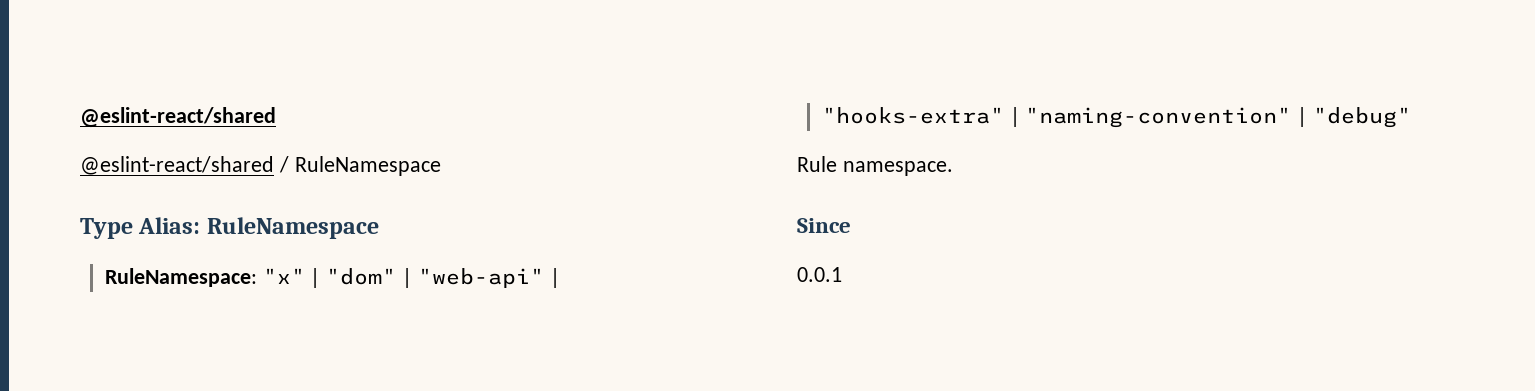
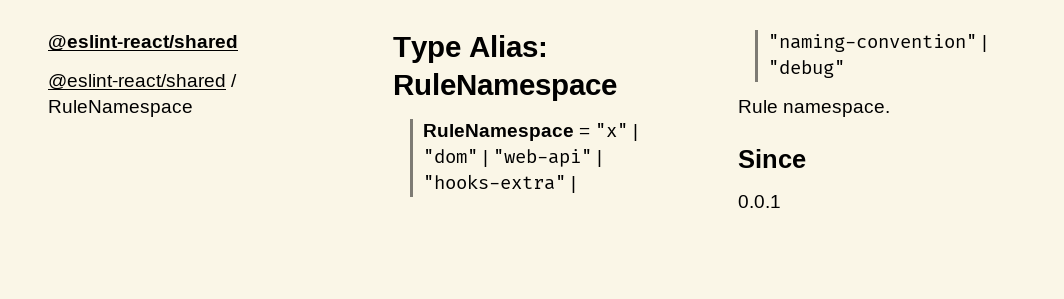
[104,268,257,287] RuleNamespace: -> [422,124,591,141] RuleNamespace =

